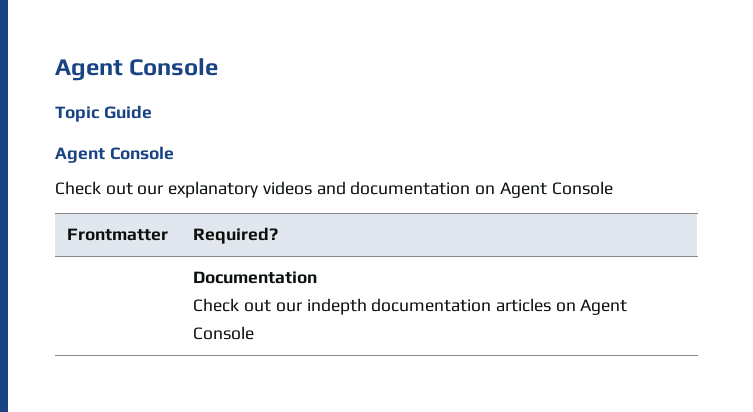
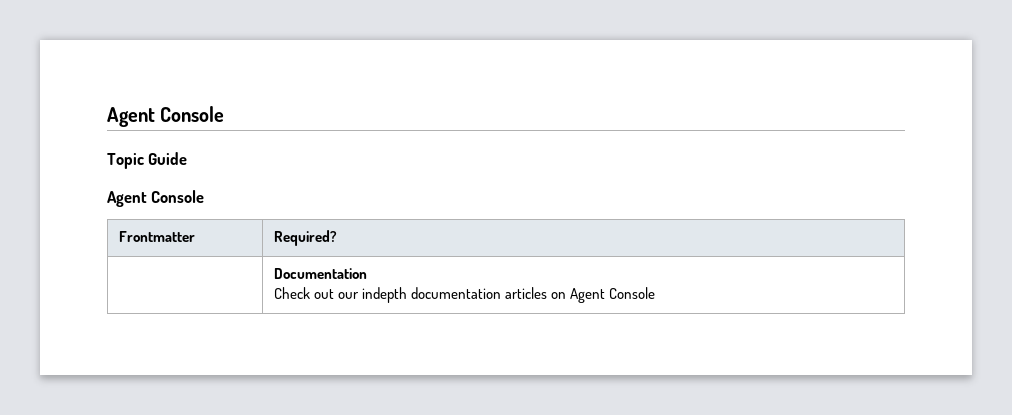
[55,181,613,198] // Check out our explanatory videos and documentation on Agent Console -> (205, 196) none

